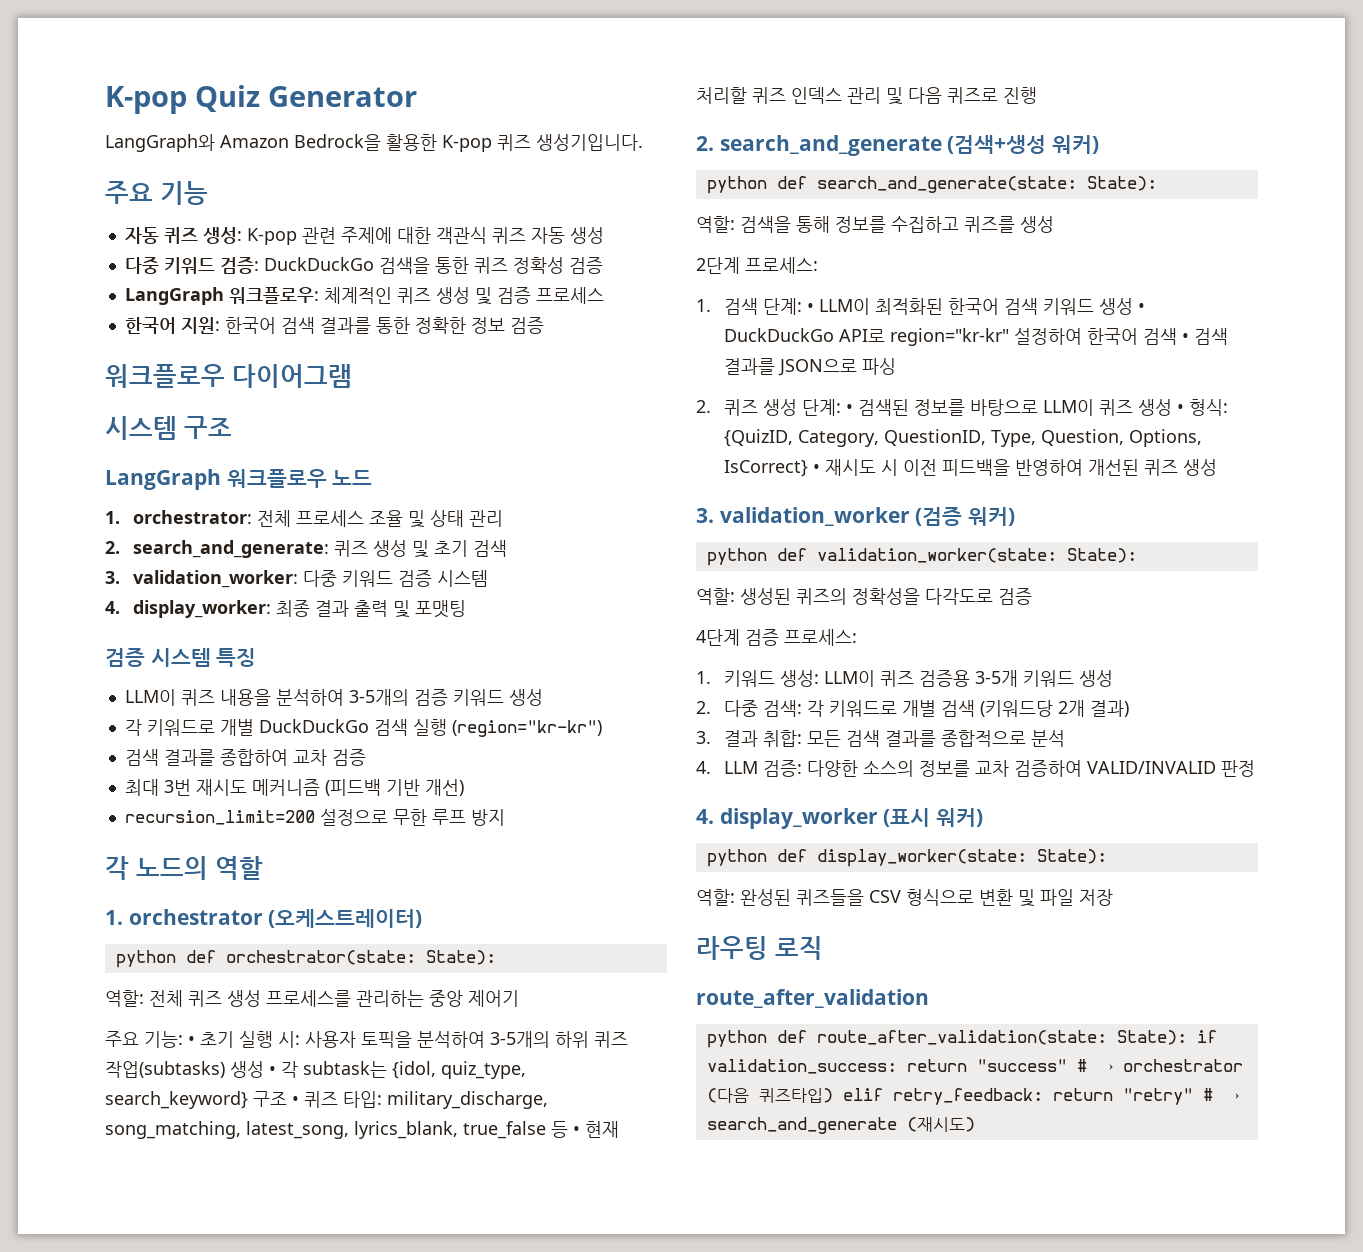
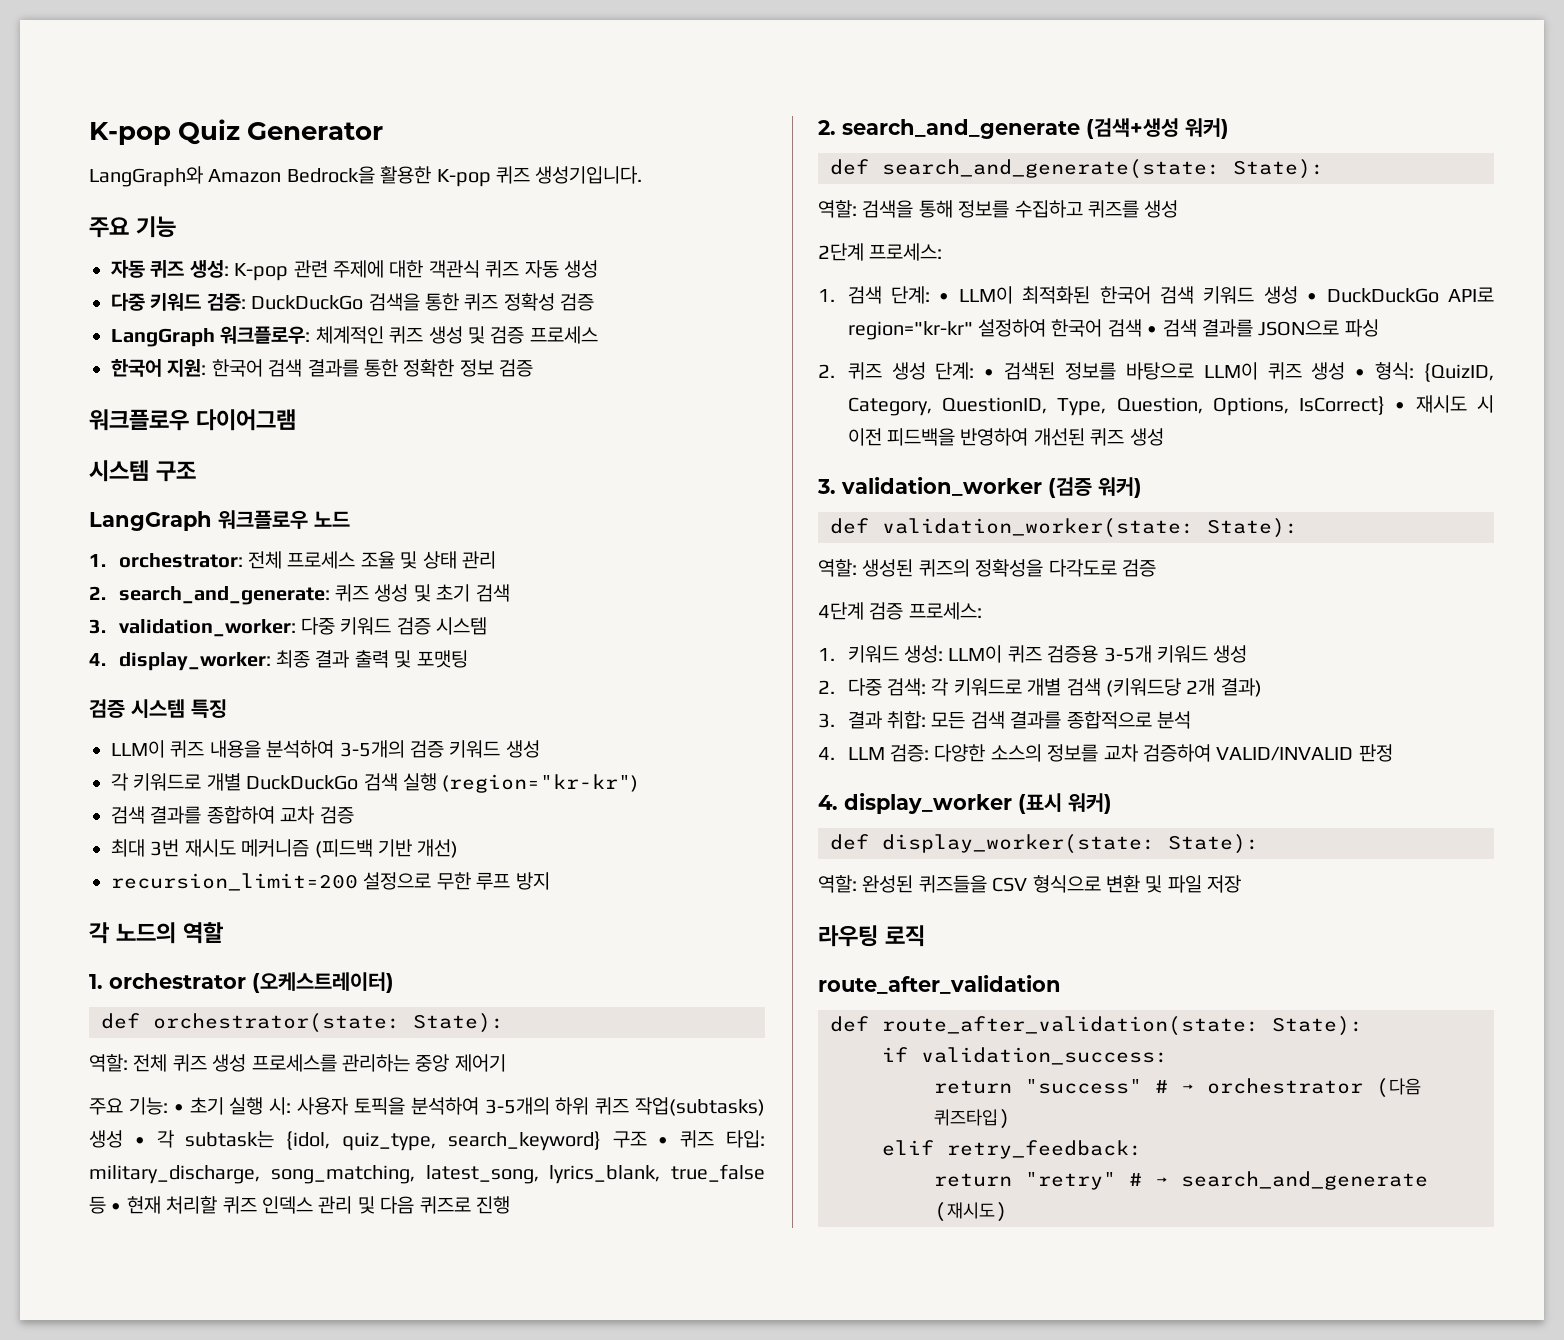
[115,950,176,968] python -> (394, 982) none
[706,176,767,194] python -> (1229, 128) none
[706,548,767,566] python -> (1142, 487) none
[706,849,767,867] python -> (1112, 803) none
[706,1030,767,1048] python -> (1061, 984) none
(1187, 1037) none -> (1363, 1026) //
(897, 1066) none -> (1168, 1056) //
(833, 1095) none -> (1011, 1119) //
(1043, 1096) none -> (1142, 1149) //

